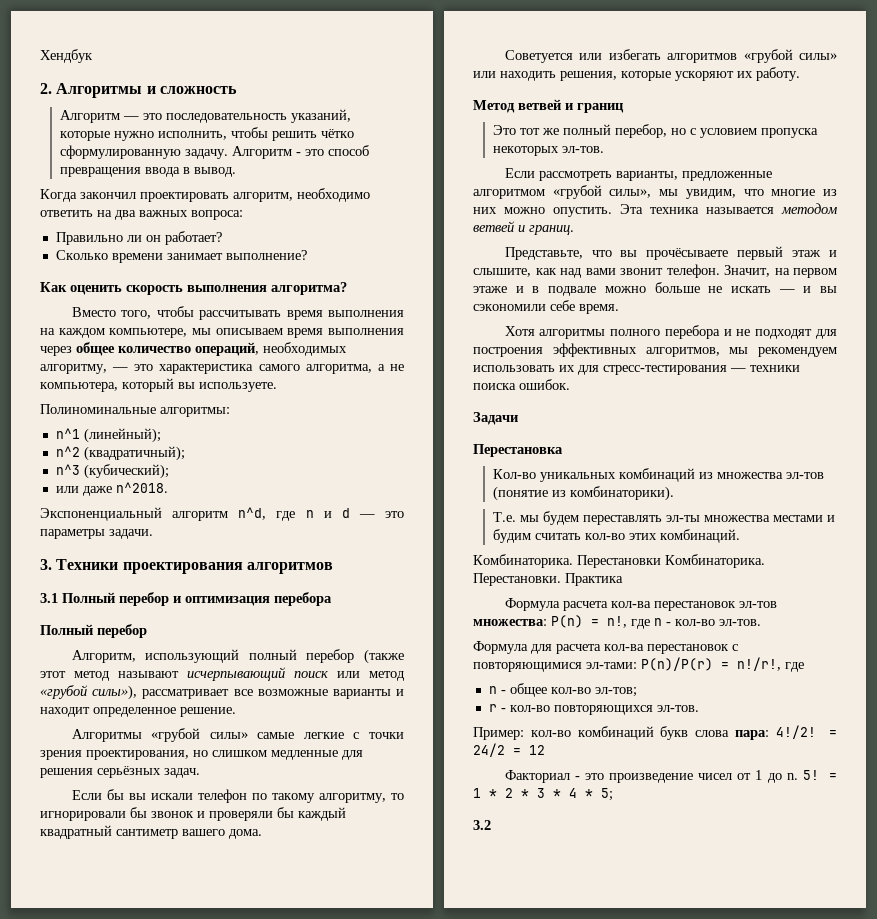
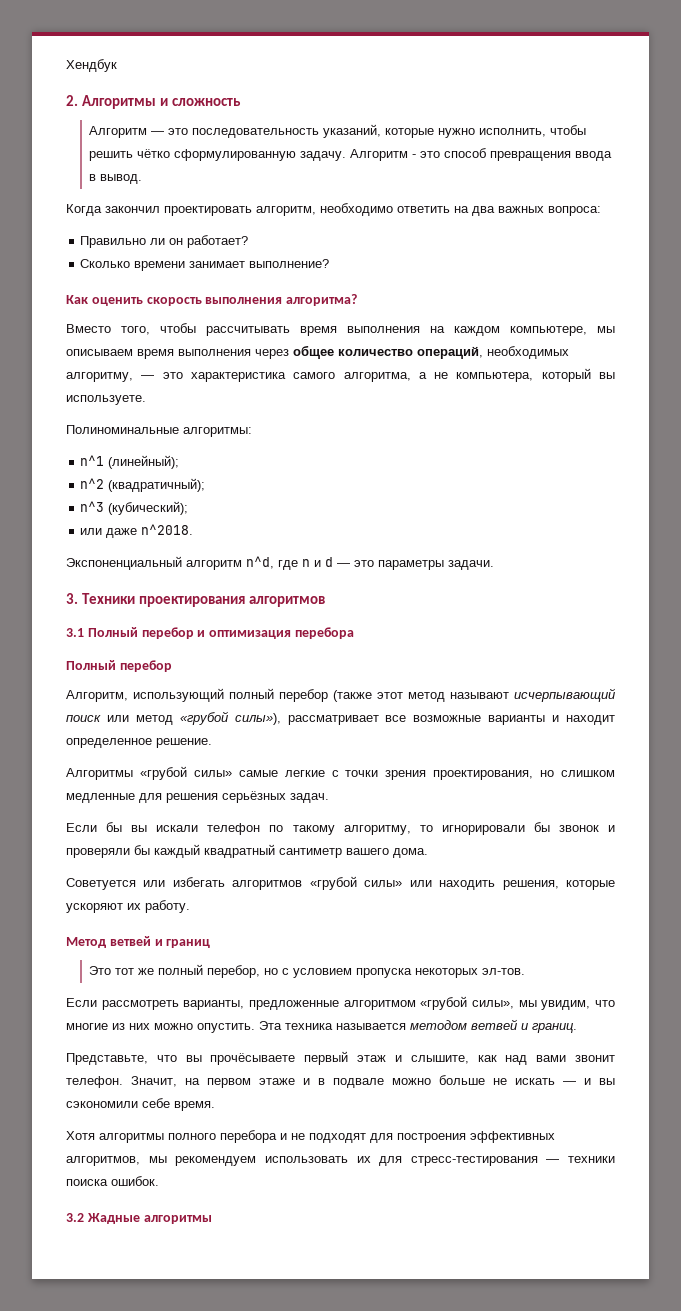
[473,412,518,425] [473,444,563,457] [493,468,825,482] [493,486,675,501] [493,511,836,525] [493,529,741,543] [473,554,765,568] [473,573,623,586] [504,598,777,611] [473,615,761,629] [473,641,738,654] [473,657,804,672] [488,683,637,697] [488,704,699,715] [473,725,837,740] [473,743,545,757] [504,770,837,783] [473,788,613,801] // Задачи // Перестановка // Кол-во уникальных комбинаций из множества эл-тов (понятие из комбинаторики). // Т.е. мы будем переставлять эл-ты множества местами и будим считать кол-во этих комбинаций. // Комбинаторика. Перестановки Комбинаторика. Перестановки. Практика // Формула расчета кол-ва перестановок эл-тов множества: P(n) = n!, где n - кол-во эл-тов. // Формула для расчета кол-ва перестановок с повторяющимися эл-тами: P(n)/P(r) = n!/r!, где // n - общее кол-во эл-тов; // r - кол-во повторяющихся эл-тов. // Пример: кол-во комбинаций букв слова пара: 4!/2! = 24/2 = 12 // Факториал - это произведение чисел от 1 до n. 5! = 1 * 2 * 3 * 4 * 5; -> (159, 1181) none
(491, 825) none -> [86,1213,212,1224] Жадные алгоритмы

